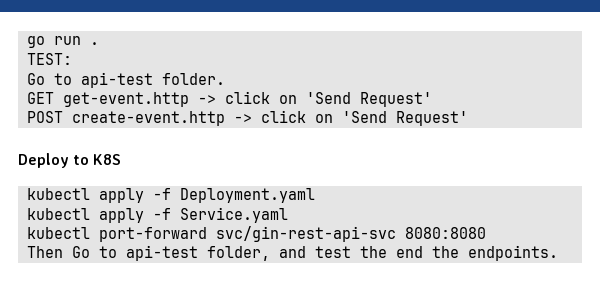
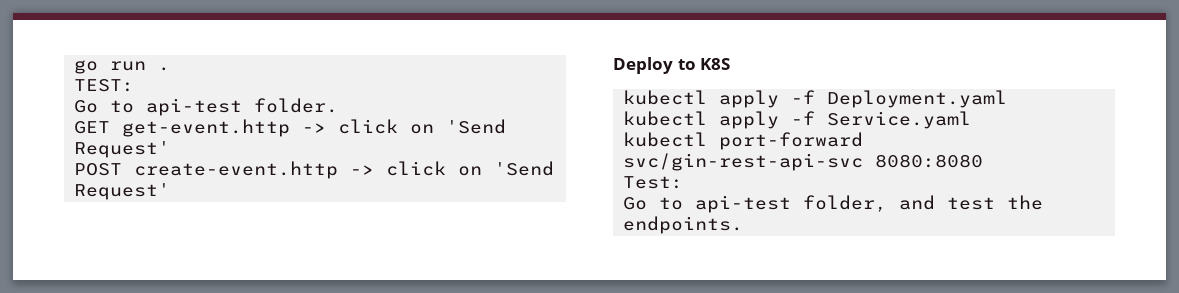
[26,246,63,258] Then -> [622,176,683,189] Test: //
[395,246,459,258] end the -> (1043, 202) none

